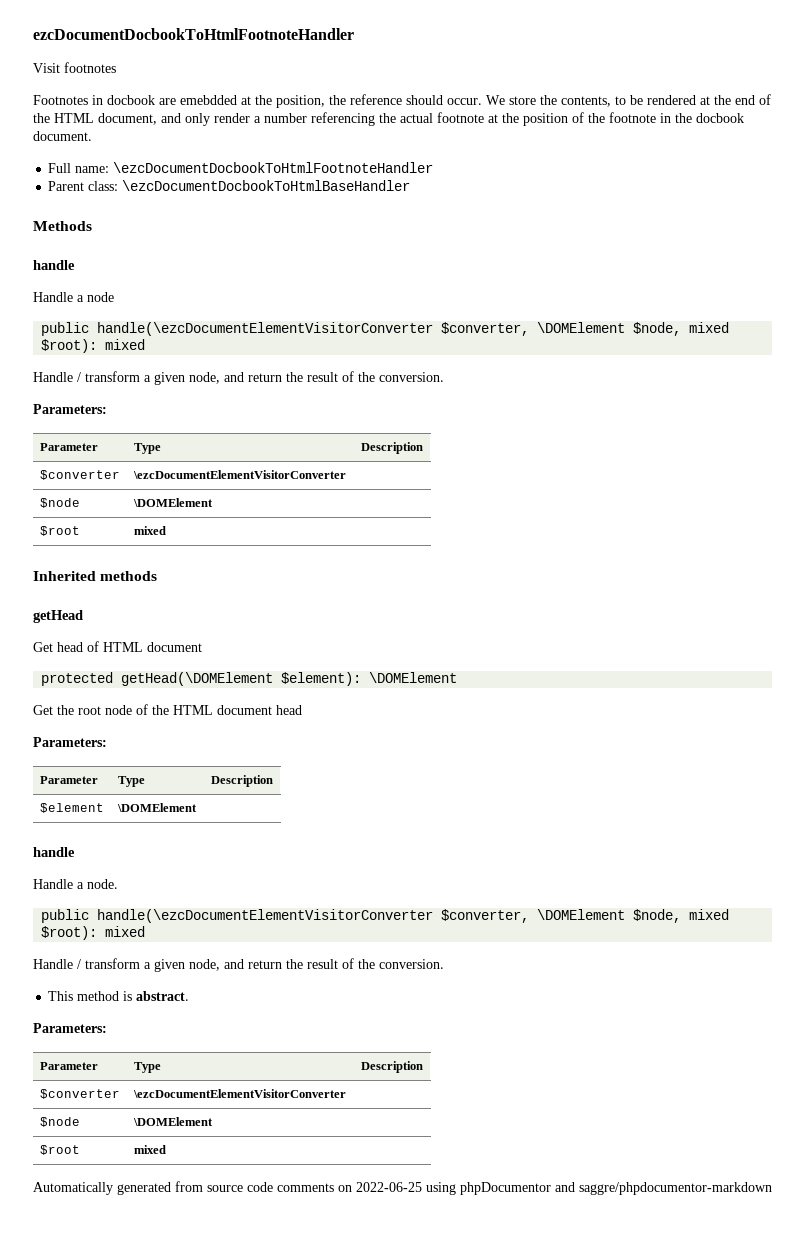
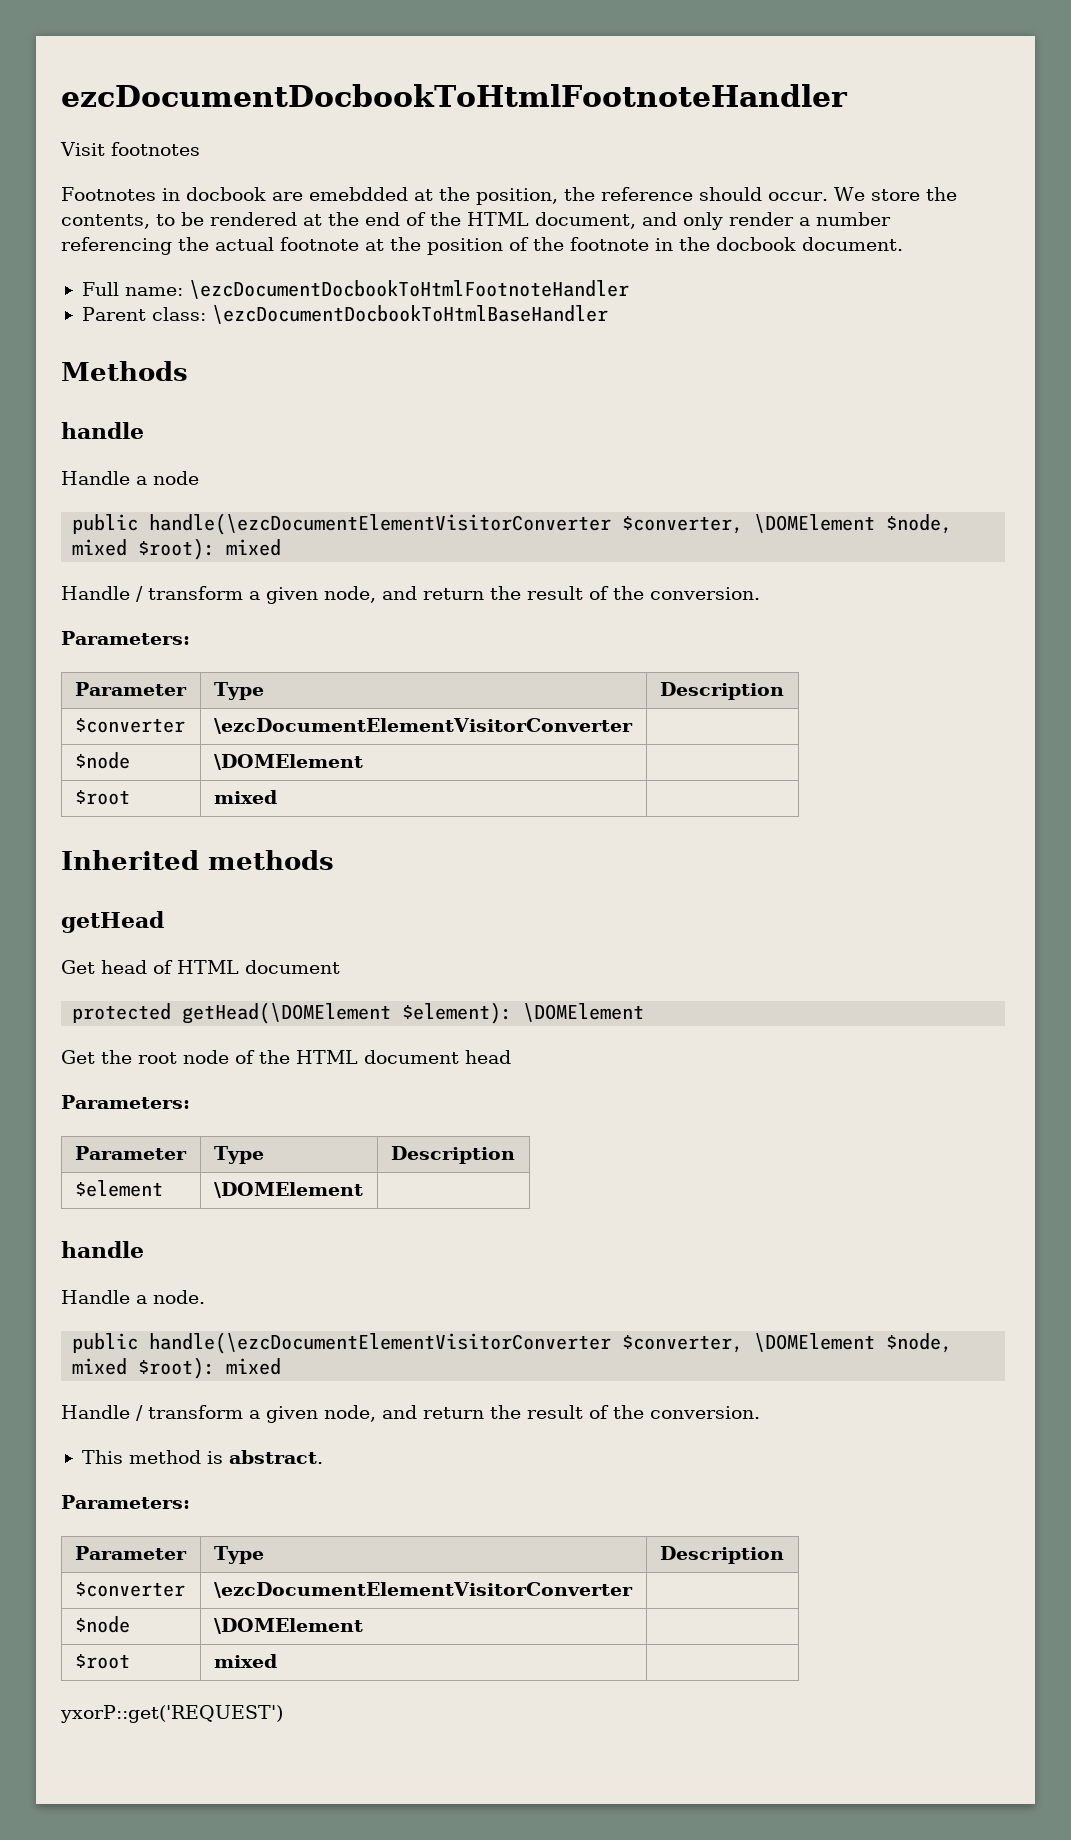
[33,1181,772,1195] Automatically generated from source code comments on 2022-06-25 using phpDocumentor and saggre/phpdocumentor-markdown -> [60,1705,283,1723] yxorP::get('REQUEST')

